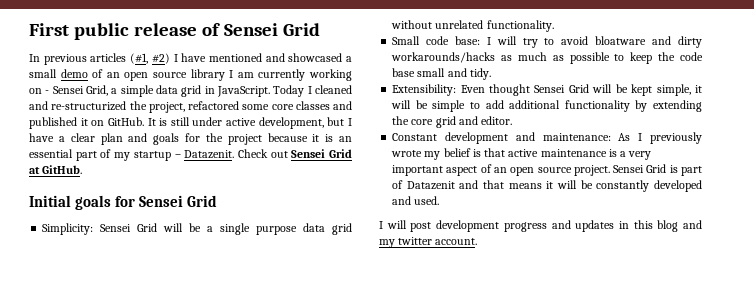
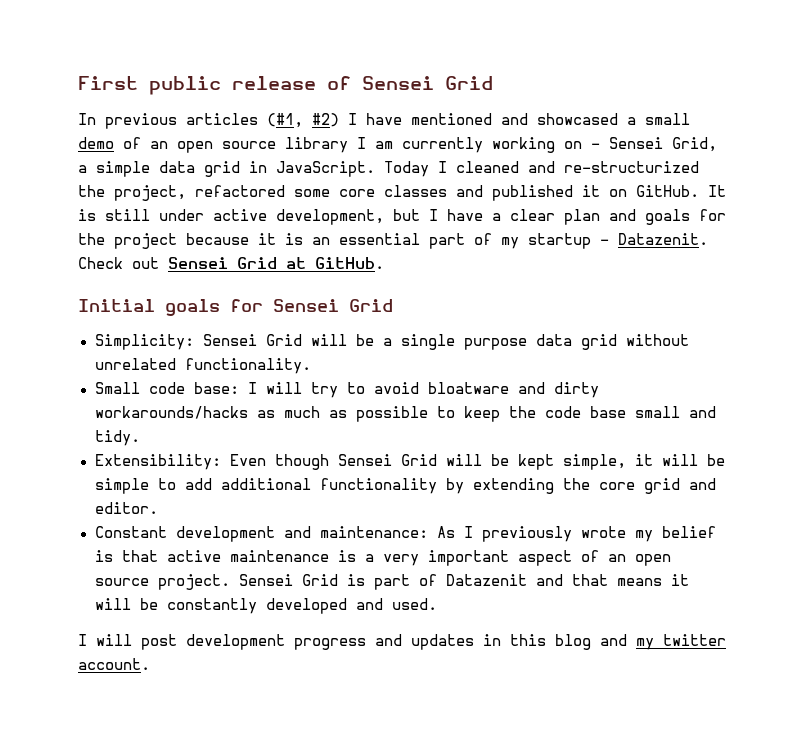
[489,84,531,96] thought -> [274,454,329,470] though

